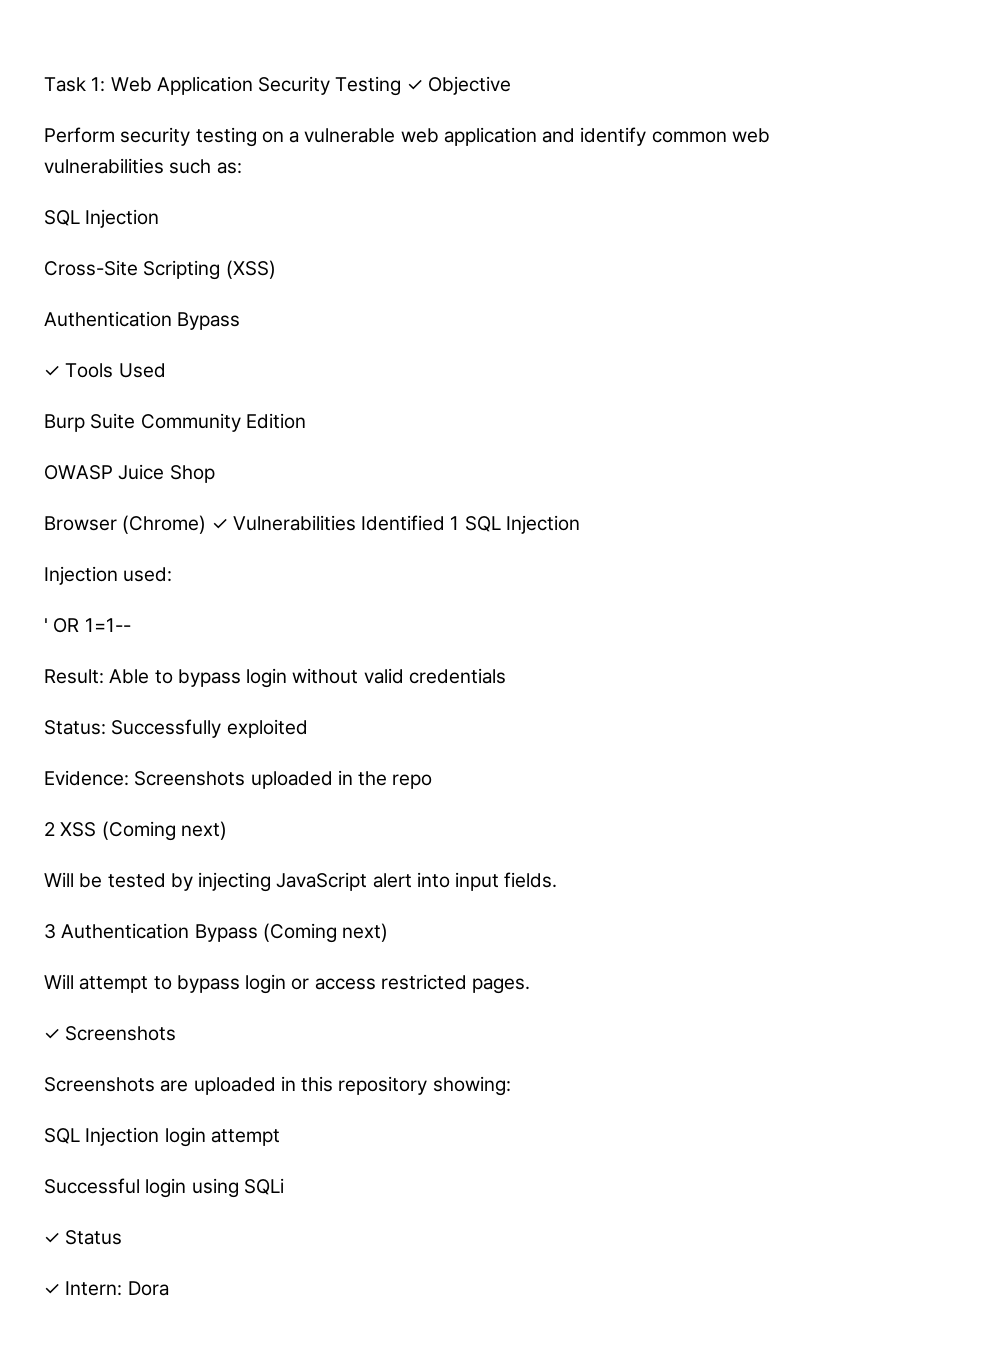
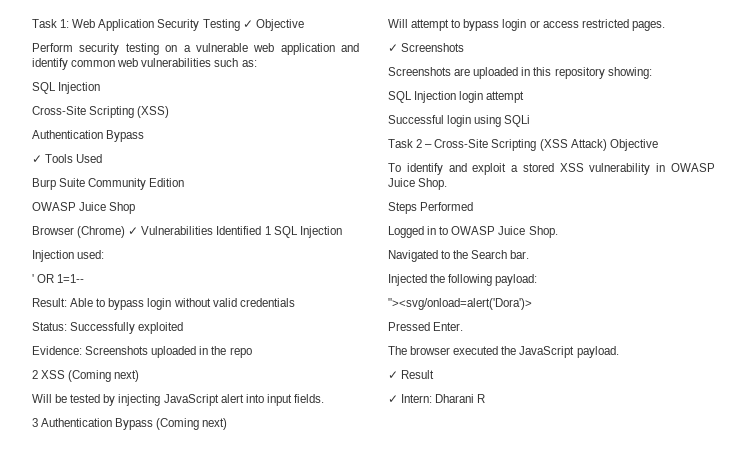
[44,1230,123,1245] // ✓ Status -> [388,139,658,151] [388,163,715,175] [388,178,448,190] [388,202,474,214] [388,226,558,238] [388,250,530,262] [388,274,538,286] [388,298,532,310] [388,322,464,331] [388,346,619,358] [388,370,435,379] // Task 2 – Cross-Site Scripting (XSS Attack) Objective // To identify and exploit a stored XSS vulnerability in OWASP Juice Shop. // Steps Performed // Logged in to OWASP Juice Shop. // Navigated to the Search bar. // Injected the following payload: // "><svg/onload=alert('Dora')> // Pressed Enter. // The browser executed the JavaScript payload. // ✓ Result
[127,1281,169,1296] Dora -> [435,394,486,403] Dharani R

